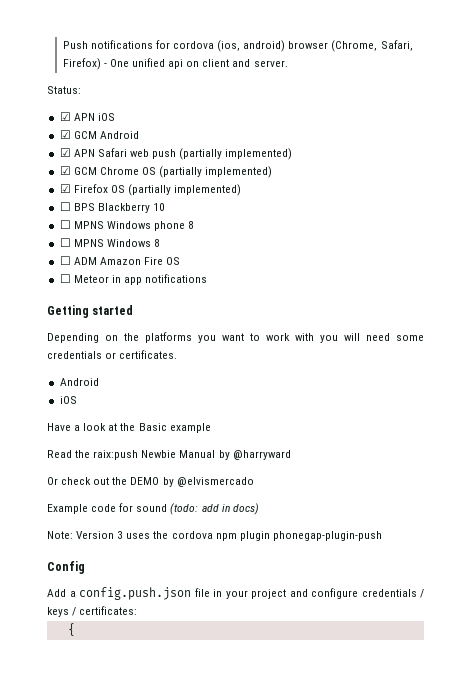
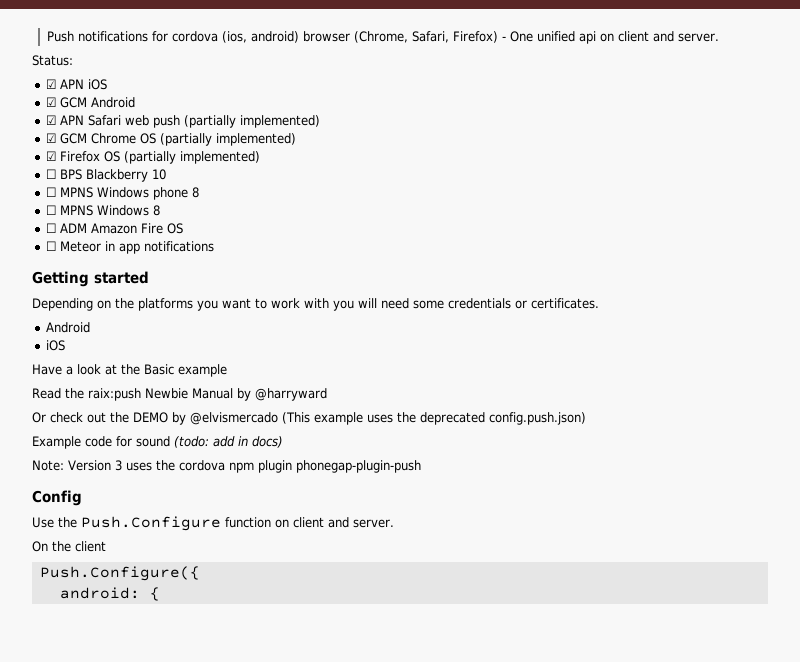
(254, 482) none -> [282,412,586,425] (This example uses the deprecated config.push.json)
[47,587,424,600] [47,606,138,617] Add a config.push.json file in your project and configure credentials / keys / certificates: // -> [32,516,394,531] [32,541,106,552] [39,566,200,581] [59,587,140,599] Use the Push.Configure function on client and server. // On the client // Push.Configure({ // android:

